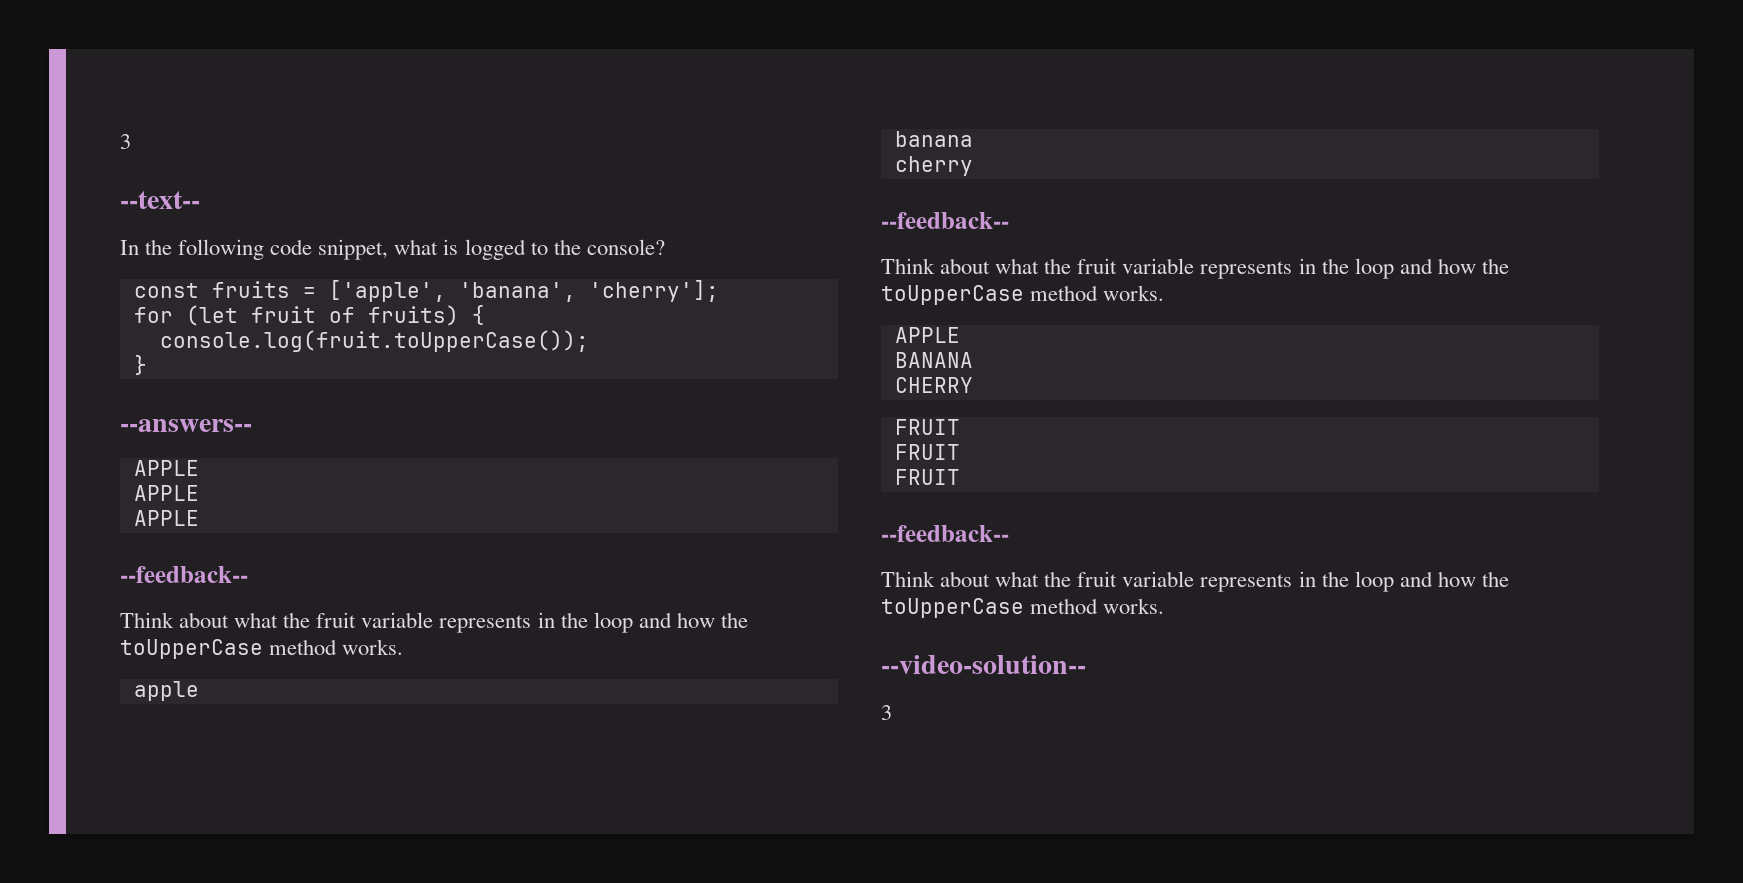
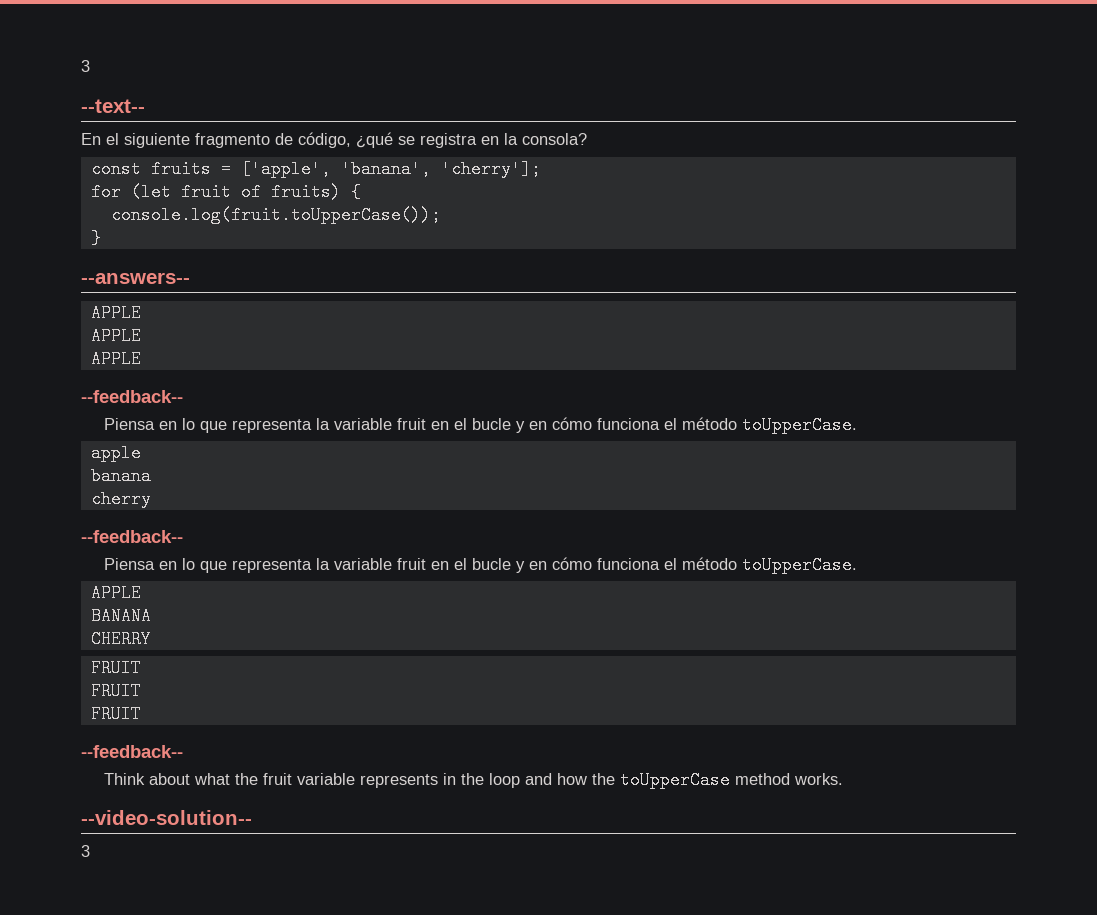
[120,239,665,260] In the following code snippet, what is logged to the console? -> [81,132,587,148] En el siguiente fragmento de código, ¿qué se registra en la consola?
[120,612,748,633] [120,639,404,659] [133,681,199,701] [894,131,973,147] [894,156,973,176] [881,212,1009,229] [881,258,1509,279] [881,285,1165,305] Think about what the fruit variable represents in the loop and how the toUpperCase method works. // apple // banana // cherry // --feedback-- // Think about what the fruit variable represents in the loop and how the toUpperCase method works. -> [103,416,857,434] [90,444,141,462] [90,467,151,485] [90,490,151,508] [81,530,183,543] [103,556,857,574] Piensa en lo que representa la variable fruit en el bucle y en cómo funciona el método toUpperCase. // apple // banana // cherry // --feedback-- // Piensa en lo que representa la variable fruit en el bucle y en cómo funciona el método toUpperCase.

